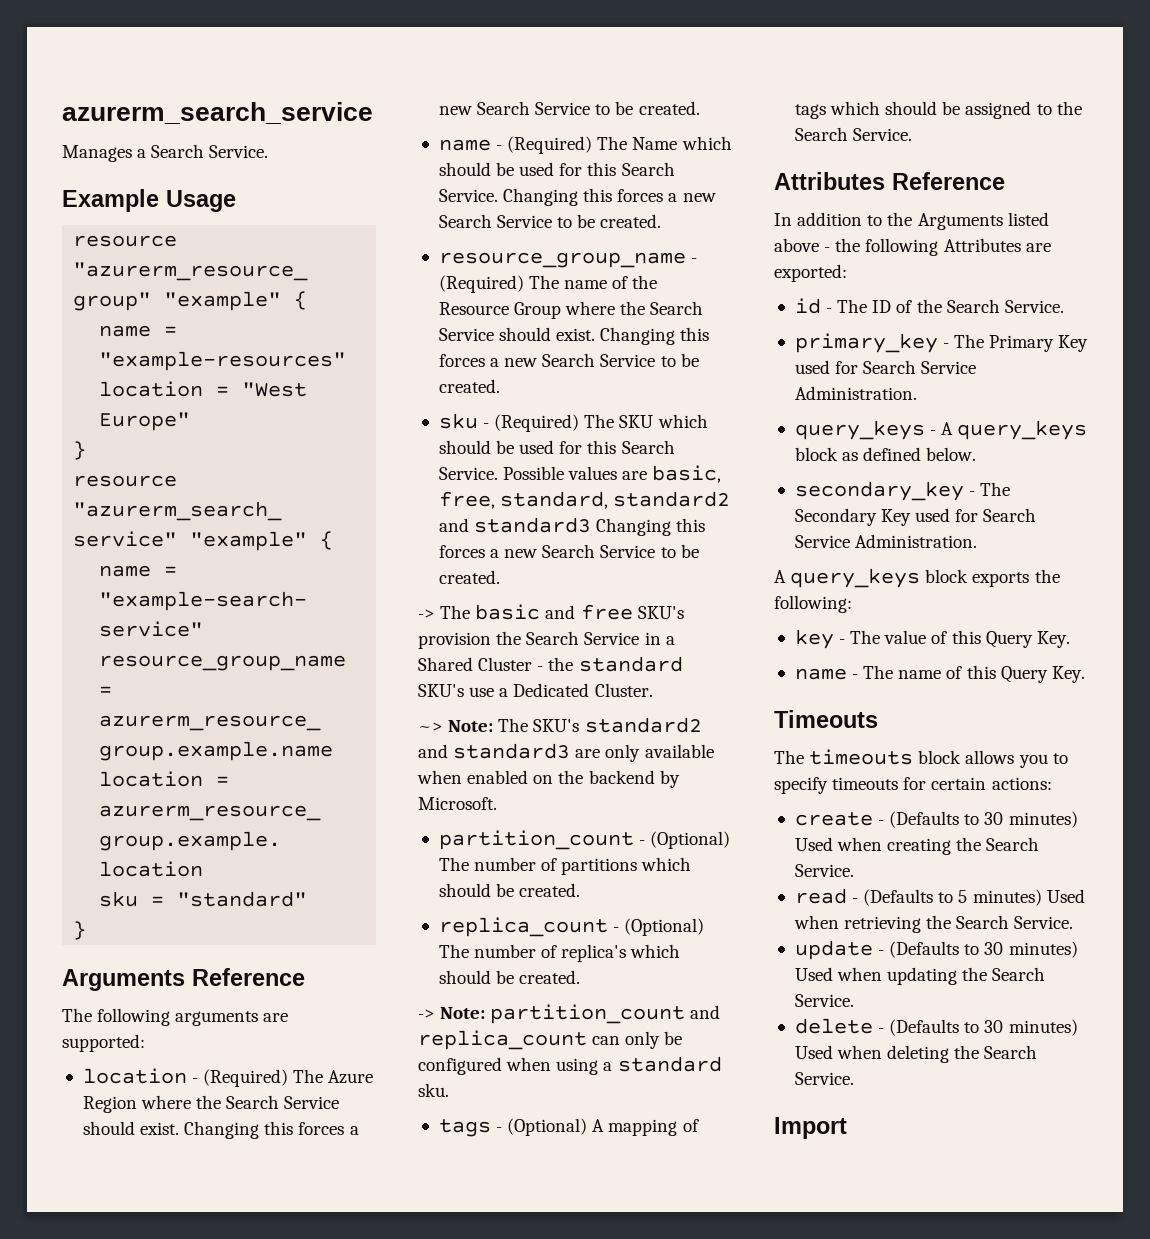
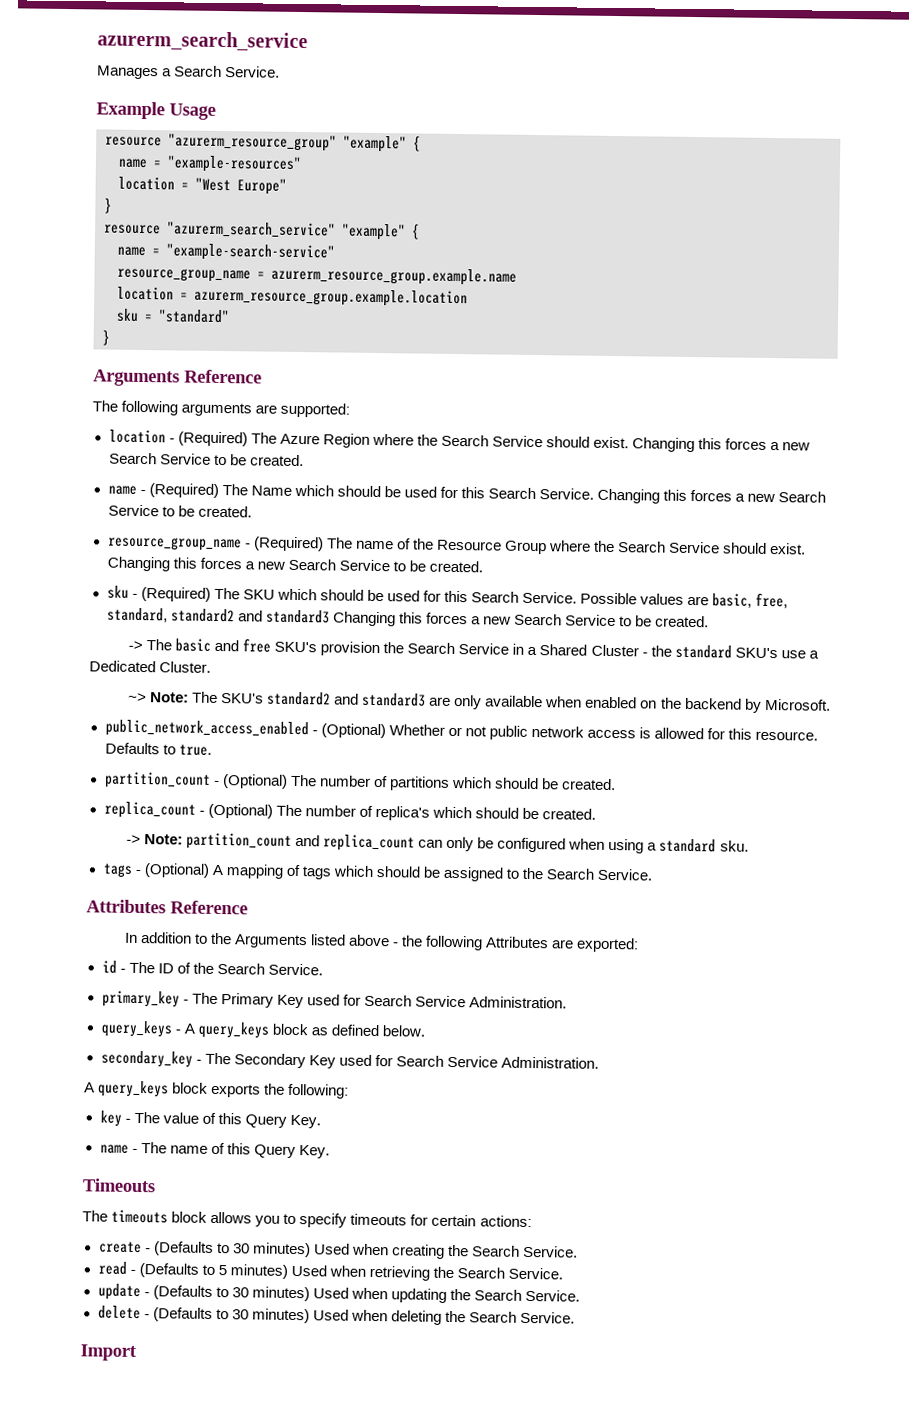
(497, 803) none -> [104,719,819,741] [104,742,212,756] // public_network_access_enabled - (Optional) Whether or not public network access is allowed for this resource. Defaults to true.

